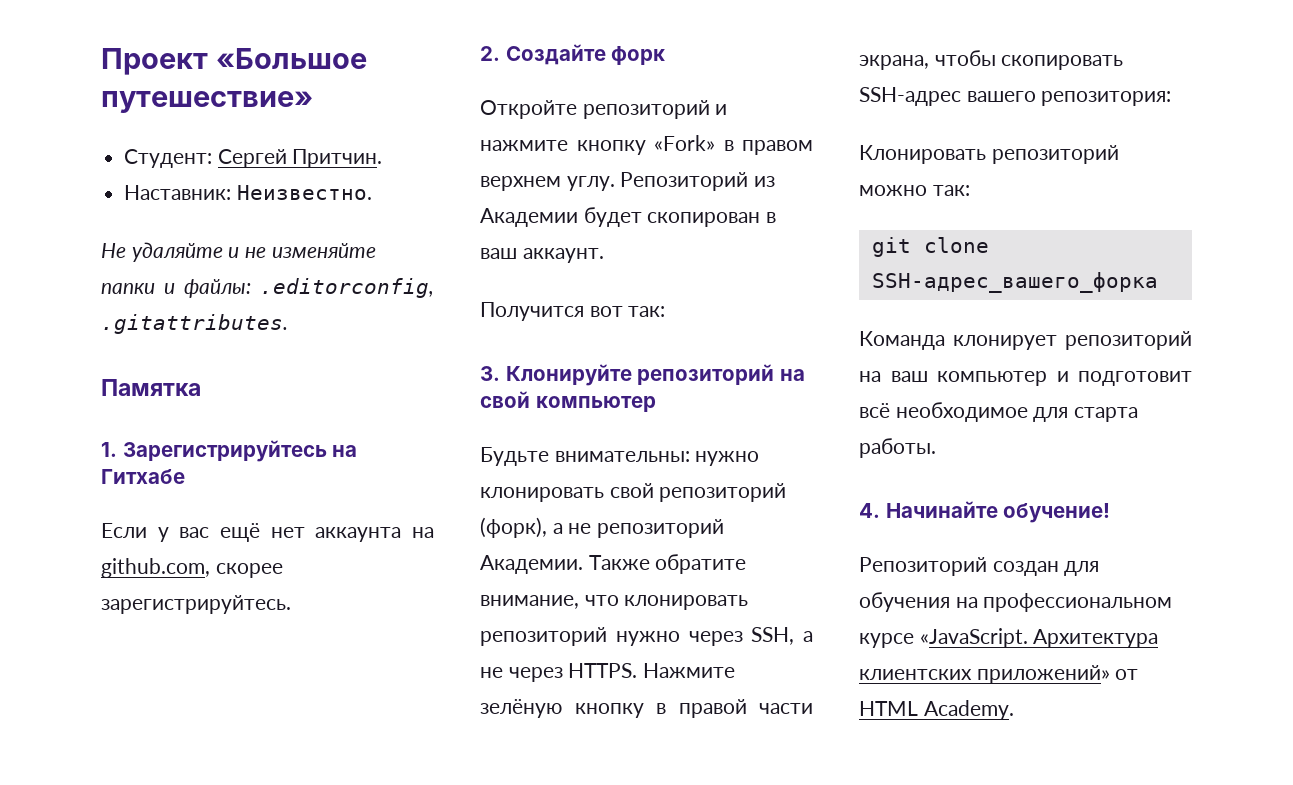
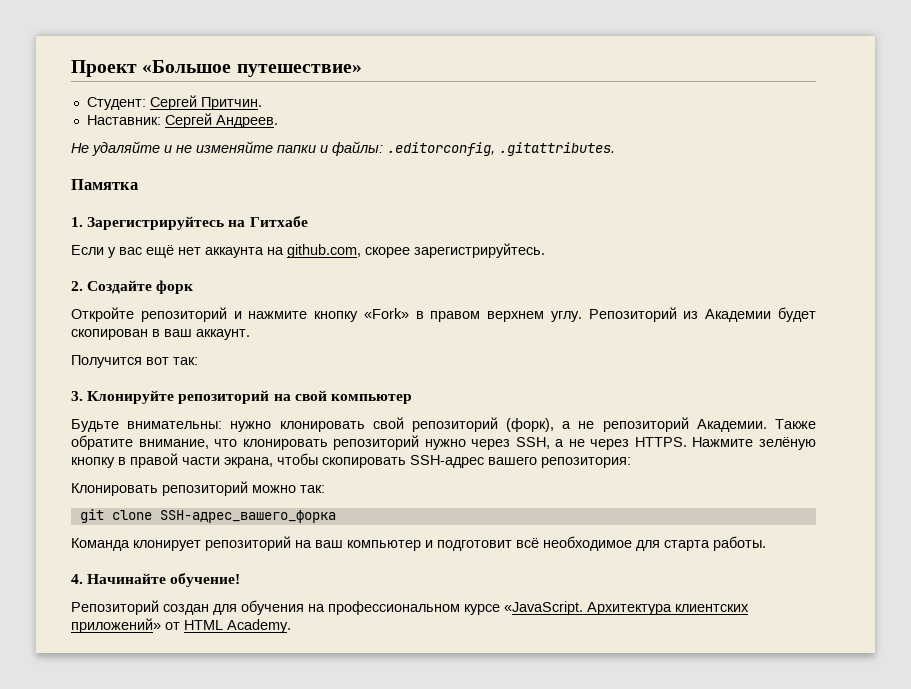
[236,185,372,200] Неизвестно. -> [164,113,278,128] Сергей Андреев.

